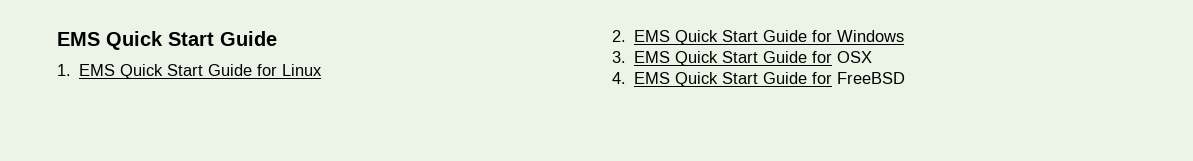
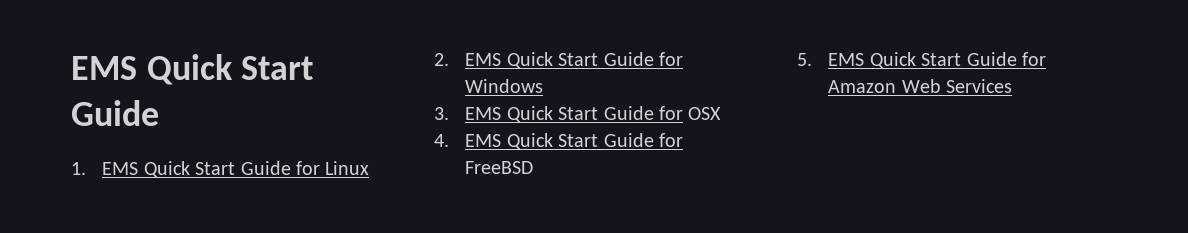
(906, 78) none -> [797,52,1047,69] [828,79,1013,93] // 5. EMS Quick Start Guide for Amazon Web Services

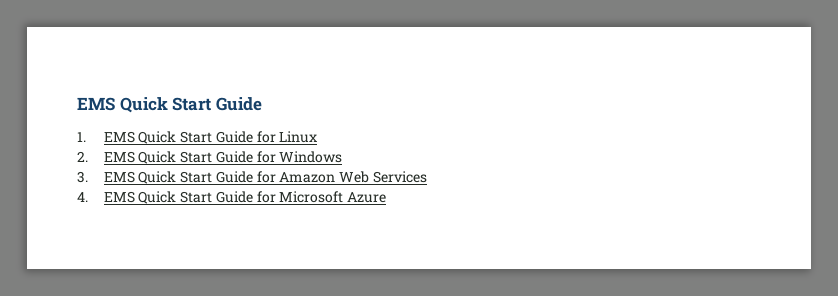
[688,107,722,120] OSX -> [279,171,428,183] Amazon Web Services
[465,161,534,174] [797,52,1047,69] [828,79,1013,93] FreeBSD // 5. EMS Quick Start Guide for Amazon Web Services -> [279,191,387,203] Microsoft Azure

